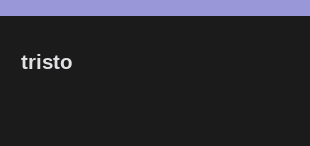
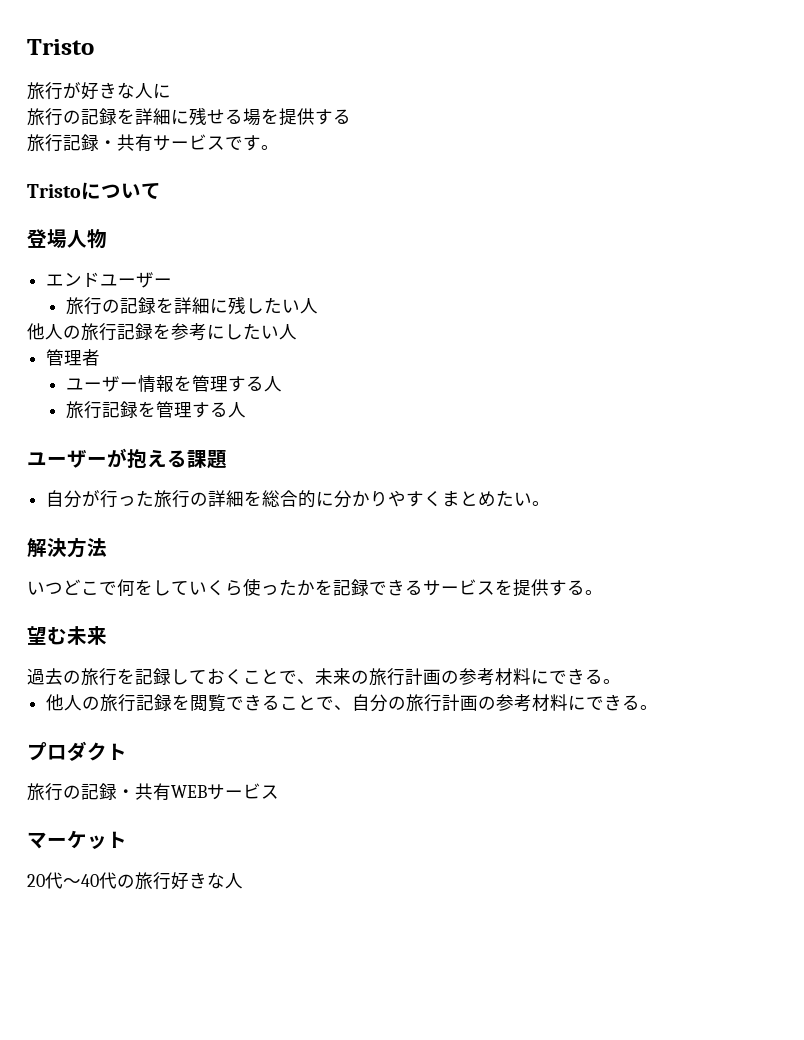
[21,54,73,69] tristo -> [27,39,94,55] [27,82,171,100] [27,108,351,126] [27,134,279,152] [27,182,161,200] [27,229,107,249] [46,272,173,288] [65,297,318,315] [27,323,297,341] [46,349,101,366] [65,375,282,393] [65,401,246,419] [27,448,227,469] [46,490,551,508] [27,537,107,558] [27,578,603,597] [27,626,107,645] [27,668,621,686] [46,694,659,712] [27,741,127,761] [27,783,279,801] [27,830,127,849] [27,872,243,890] Tristo // 旅行が好きな人に // 旅行の記録を詳細に残せる場を提供する // 旅行記録・共有サービスです。 // Tristoについて // 登場人物 // エンドユーザー // 旅行の記録を詳細に残したい人 // 他人の旅行記録を参考にしたい人 // 管理者 // ユーザー情報を管理する人 // 旅行記録を管理する人 // ユーザーが抱える課題 // 自分が行った旅行の詳細を総合的に分かりやすくまとめたい。 // 解決方法 // いつどこで何をしていくら使ったかを記録できるサービスを提供する。 // 望む未来 // 過去の旅行を記録しておくことで、未来の旅行計画の参考材料にできる。 // 他人の旅行記録を閲覧できることで、自分の旅行計画の参考材料にできる。 // プロダクト // 旅行の記録・共有WEBサービス // マーケット // 20代〜40代の旅行好きな人

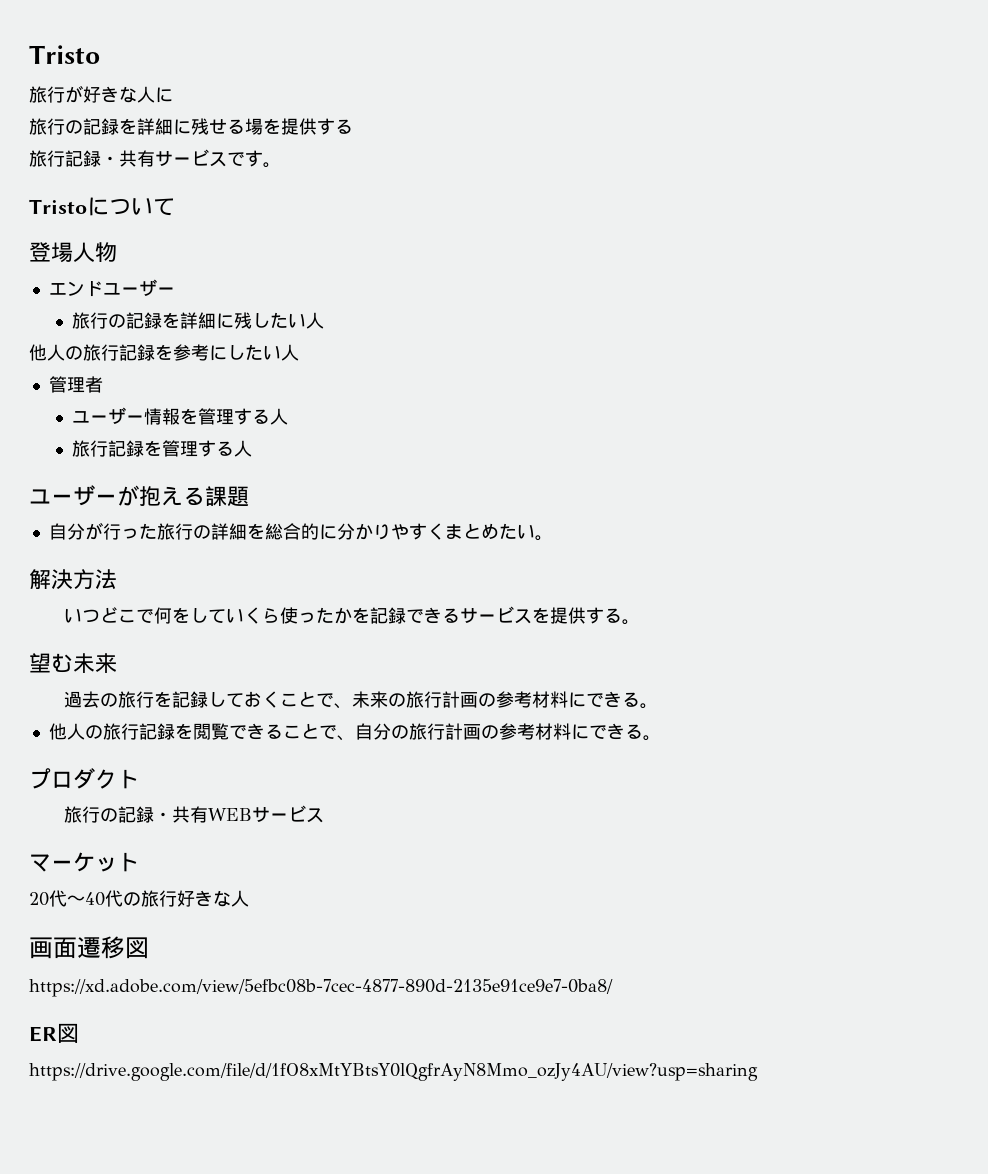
(243, 881) none -> [29,936,149,959] [29,979,613,997] [29,1023,79,1043] [29,1063,758,1081] // 画面遷移図 // https://xd.adobe.com/view/5efbc08b-7cec-4877-890d-2135e91ce9e7-0ba8/ // ER図 // https://drive.google.com/file/d/1fO8xMtYBtsY0lQgfrAyN8Mmo_ozJy4AU/view?usp=sharing

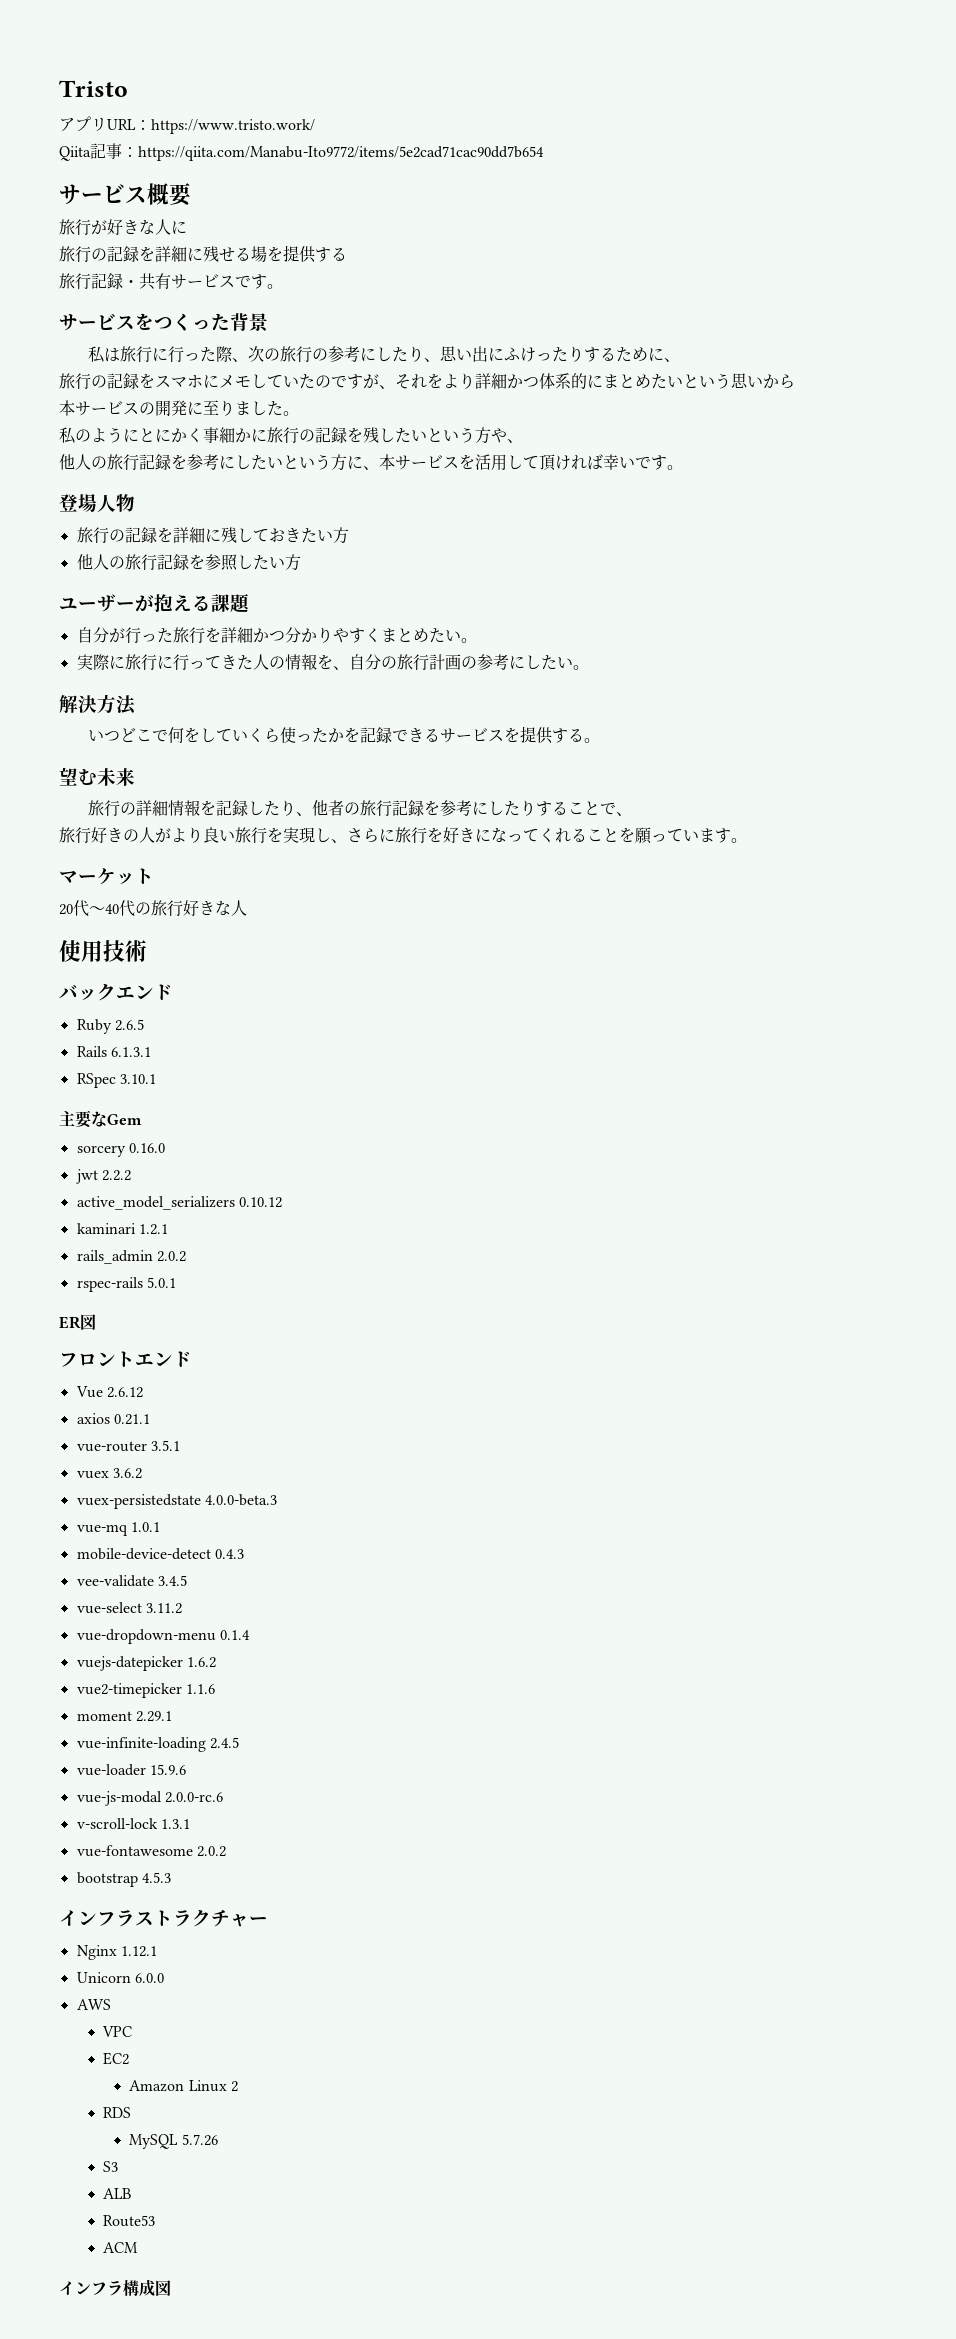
[29,45,100,64] Tristo -> [59,80,128,97] [59,116,315,134] [59,143,544,161] [59,183,192,206] Tristo // アプリURL：https://www.tristo.work/ // Qiita記事：https://qiita.com/Manabu-Ito9772/items/5e2cad71cac90dd7b654 // サービス概要
[29,197,175,216] [29,242,117,263] [48,279,175,297] [72,312,325,329] Tristoについて // 登場人物 // エンドユーザー // 旅行の記録を詳細に残したい人 -> [59,313,268,332] [88,346,681,363] [59,373,795,390] [59,400,299,416] [59,427,523,444] サービスをつくった背景 // 私は旅行に行った際、次の旅行の参考にしたり、思い出にふけったりするために、 // 旅行の記録をスマホにメモしていたのですが、それをより詳細かつ体系的にまとめたいという思いから // 本サービスの開発に至りました。 // 私のようにとにかく事細かに旅行の記録を残したいという方や、
[281,344,299,361] [48,376,103,393] [72,407,289,425] [72,440,253,457] 人 // 管理者 // ユーザー情報を管理する人 // 旅行記録を管理する人 -> [283,454,683,471] [59,494,135,512] [76,527,349,544] [76,554,301,571] という方に、本サービスを活用して頂ければ幸いです。 // 登場人物 // 旅行の記録を詳細に残しておきたい方 // 他人の旅行記録を参照したい方
[192,523,337,540] の詳細を総合的に -> [204,627,285,643] を詳細かつ
(553, 538) none -> [76,654,589,671] // 実際に旅行に行ってきた人の情報を、自分の旅行計画の参考にしたい。
[63,691,658,709] [48,723,661,741] [29,768,139,789] [63,805,324,823] 過去の旅行を記録しておくことで、未来の旅行計画の参考材料にできる。 // 他人の旅行記録を閲覧できることで、自分の旅行計画の参考材料にできる。 // プロダクト // 旅行の記録・共有WEBサービス -> [88,800,633,817] [59,827,747,844] 旅行の詳細情報を記録したり、他者の旅行記録を参考にしたりすることで、 // 旅行好きの人がより良い旅行を実現し、さらに旅行を好きになってくれることを願っています。
[29,936,149,959] [29,979,613,997] [29,1023,79,1043] [29,1063,758,1081] 画面遷移図 // https://xd.adobe.com/view/5efbc08b-7cec-4877-890d-2135e91ce9e7-0ba8/ // ER図 // https://drive.google.com/file/d/1fO8xMtYBtsY0lQgfrAyN8Mmo_ozJy4AU/view?usp=sharing -> [59,940,147,962] [59,983,173,1001] [76,1019,144,1034] [76,1046,151,1057] [76,1073,156,1088] [59,1110,142,1128] [76,1143,165,1157] [75,1169,131,1184] [76,1196,282,1210] [76,1223,168,1235] [76,1250,186,1264] [76,1277,176,1292] [59,1314,96,1330] [59,1351,192,1367] [75,1386,143,1398] [76,1413,150,1425] [76,1440,180,1452] [76,1468,142,1479] [76,1494,277,1509] [76,1522,160,1536] [76,1548,244,1560] [76,1575,187,1587] [76,1602,182,1614] [76,1629,250,1644] [76,1656,216,1671] [76,1683,215,1698] [76,1711,172,1722] [76,1737,239,1752] [76,1764,186,1776] [76,1791,223,1806] [76,1818,190,1829] [76,1845,226,1857] [76,1872,171,1887] [59,1909,268,1927] [76,1945,157,1960] [76,1972,164,1983] [76,1999,111,2010] [101,2026,132,2037] [102,2052,129,2065] [129,2080,238,2092] [102,2107,131,2118] [129,2134,218,2149] [102,2161,118,2172] [102,2188,131,2199] [102,2215,155,2227] [102,2242,138,2253] [59,2279,171,2297] 使用技術 // バックエンド // Ruby 2.6.5 // Rails 6.1.3.1 // RSpec 3.10.1 // 主要なGem // sorcery 0.16.0 // jwt 2.2.2 // active_model_serializers 0.10.12 // kaminari 1.2.1 // rails_admin 2.0.2 // rspec-rails 5.0.1 // ER図 // フロントエンド // Vue 2.6.12 // axios 0.21.1 // vue-router 3.5.1 // vuex 3.6.2 // vuex-persistedstate 4.0.0-beta.3 // vue-mq 1.0.1 // mobile-device-detect 0.4.3 // vee-validate 3.4.5 // vue-select 3.11.2 // vue-dropdown-menu 0.1.4 // vuejs-datepicker 1.6.2 // vue2-timepicker 1.1.6 // moment 2.29.1 // vue-infinite-loading 2.4.5 // vue-loader 15.9.6 // vue-js-modal 2.0.0-rc.6 // v-scroll-lock 1.3.1 // vue-fontawesome 2.0.2 // bootstrap 4.5.3 // インフラストラクチャー // Nginx 1.12.1 // Unicorn 6.0.0 // AWS // VPC // EC2 // Amazon Linux 2 // RDS // MySQL 5.7.26 // S3 // ALB // Route53 // ACM // インフラ構成図

